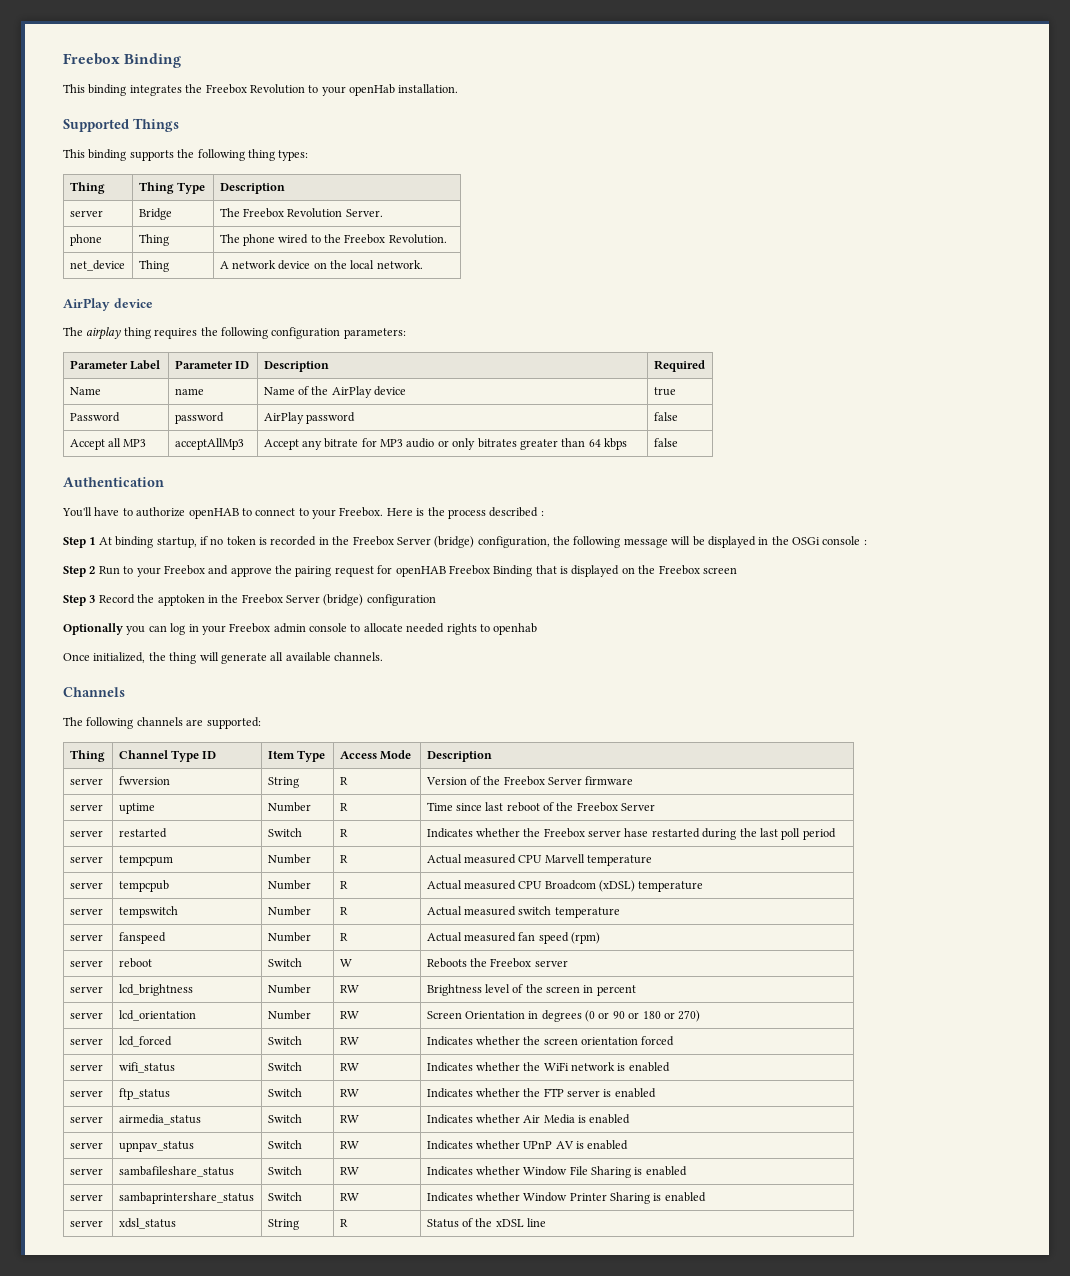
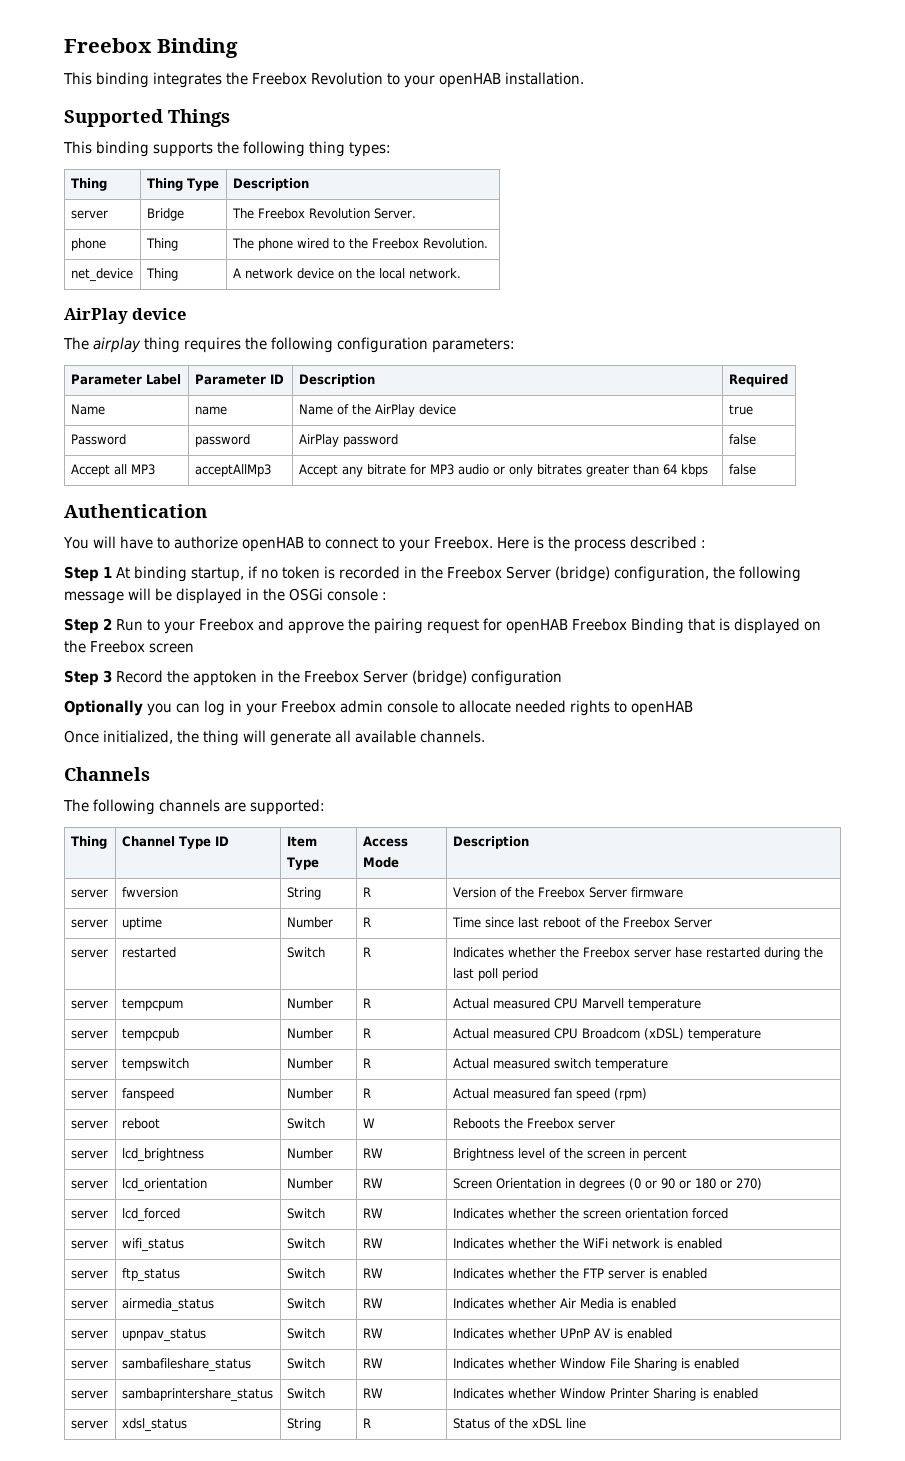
[349,84,395,96] openHab -> [438,73,501,88] openHAB
[62,507,92,517] You'll -> [63,536,116,549] You will
[493,623,538,635] openhab -> [630,701,693,716] openHAB

